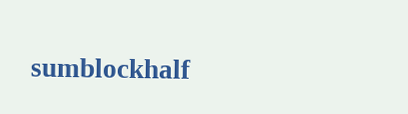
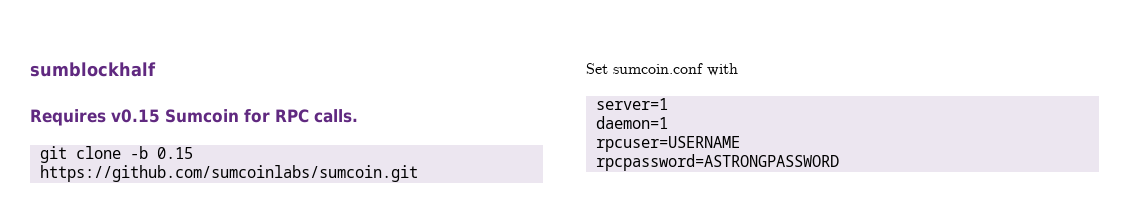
(191, 68) none -> [30,109,358,126] [39,146,193,163] [39,165,418,182] [586,63,738,76] [595,98,668,110] [595,116,668,129] [595,136,740,152] [595,154,839,171] // Requires v0.15 Sumcoin for RPC calls. // git clone -b 0.15 https://github.com/sumcoinlabs/sumcoin.git // Set sumcoin.conf with // server=1 // daemon=1 // rpcuser=USERNAME // rpcpassword=ASTRONGPASSWORD

